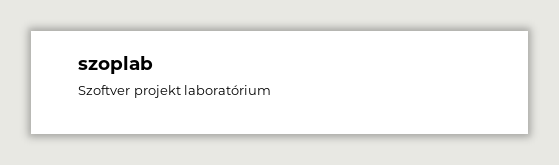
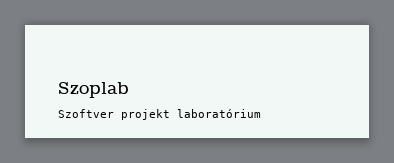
[78,56,153,74] szoplab -> [58,82,129,98] Szoplab

